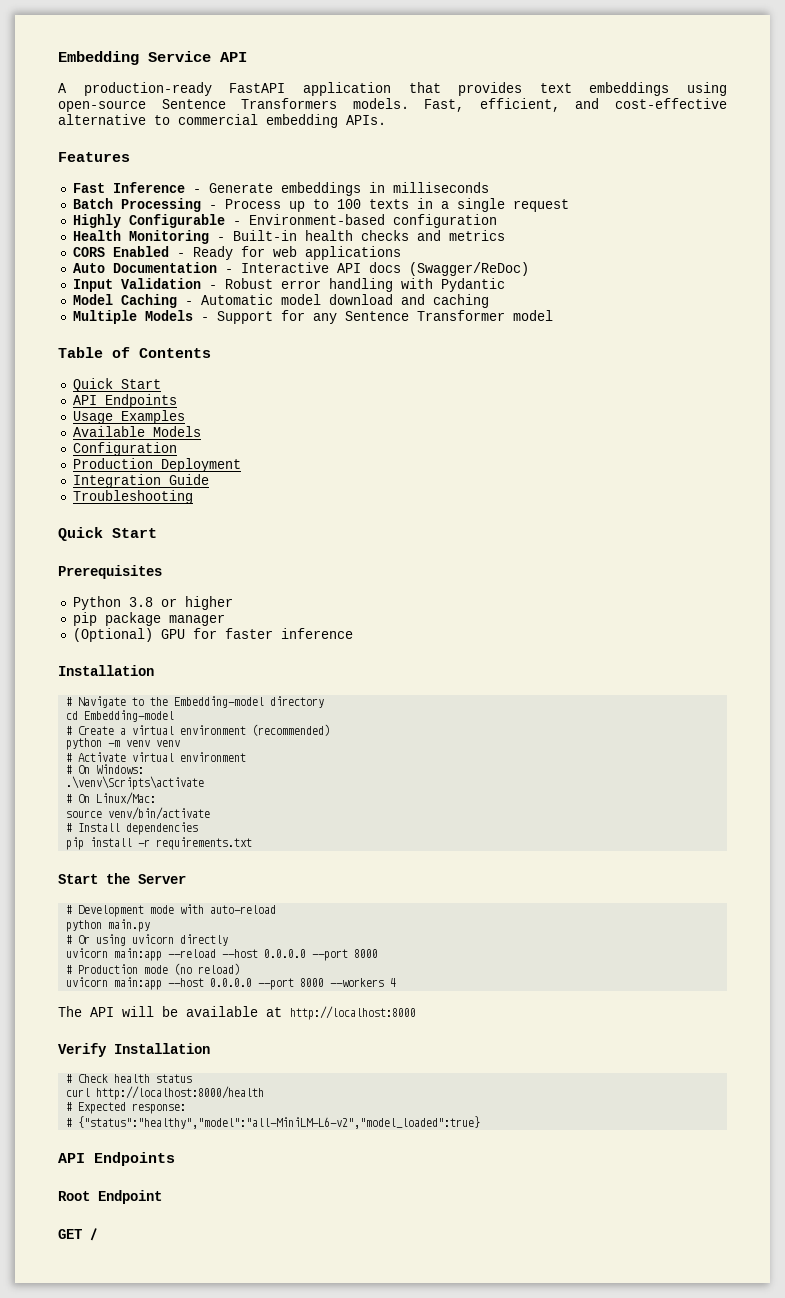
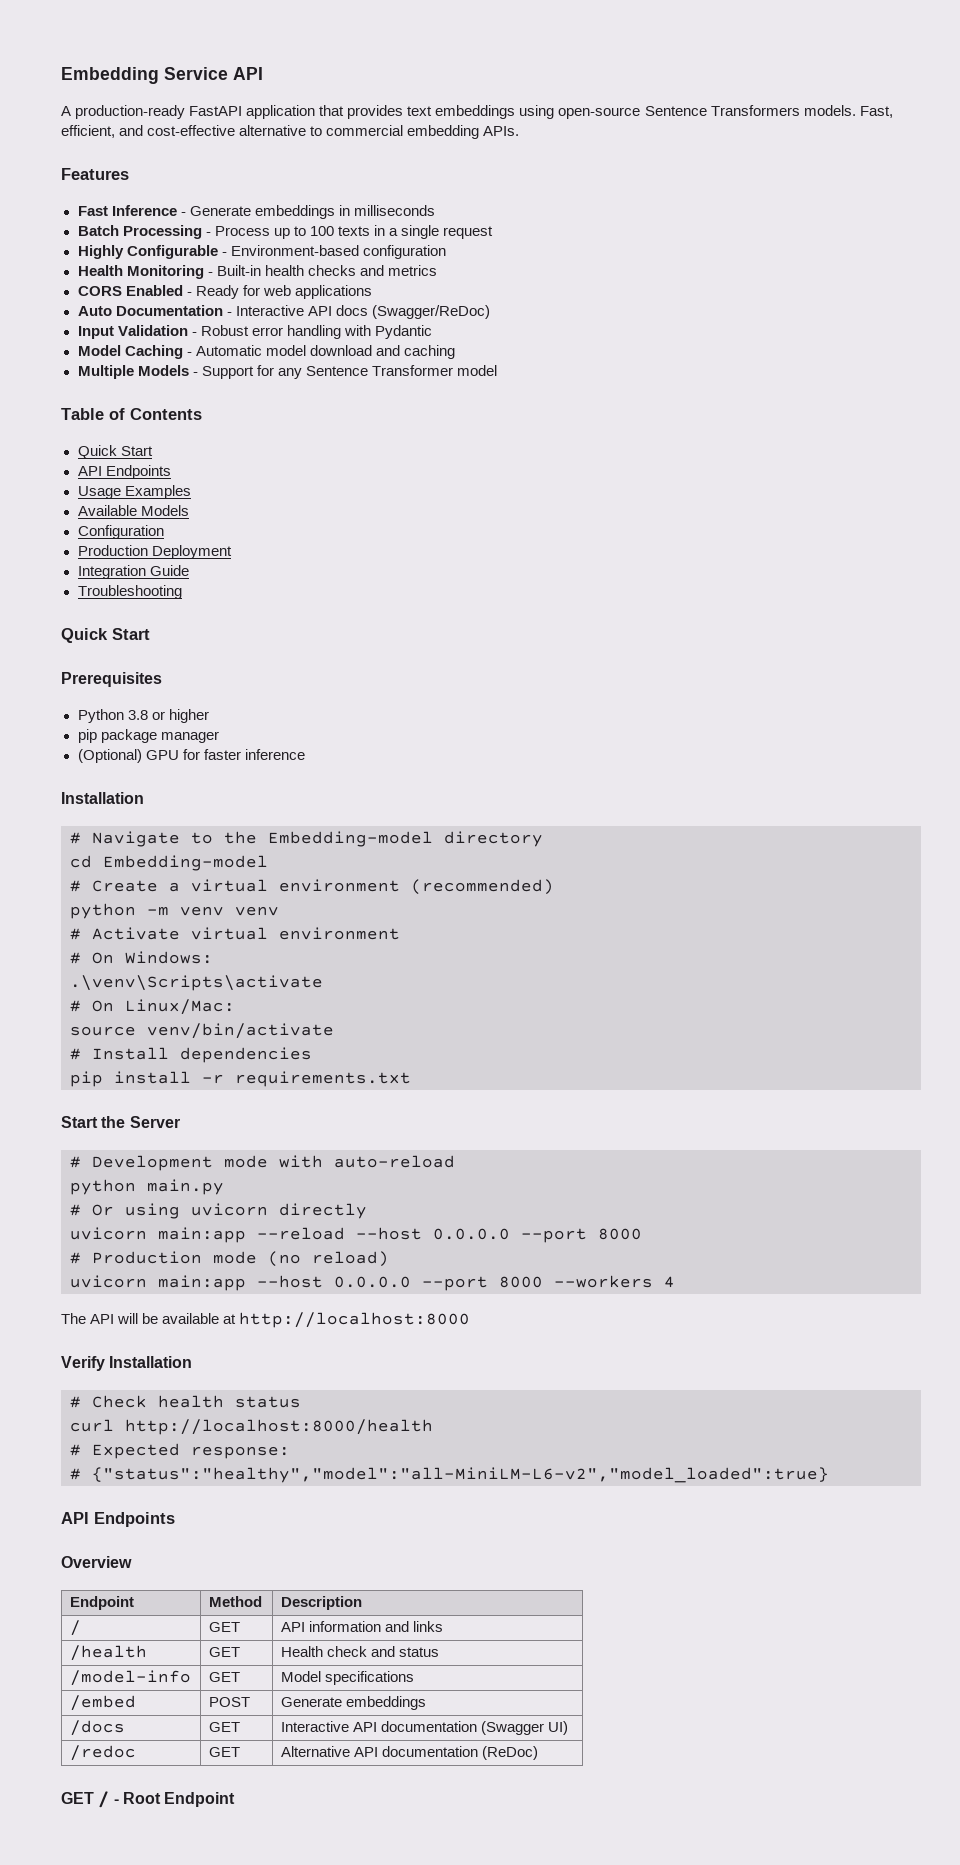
[58,1190,162,1204] Root Endpoint -> [61,1556,132,1568] [69,1596,134,1610] [208,1596,262,1607] [280,1596,362,1610] [69,1620,81,1636] [208,1622,240,1632] [280,1621,443,1632] [69,1645,147,1661] [208,1647,240,1657] [280,1646,439,1657] [69,1670,191,1686] [208,1672,240,1682] [280,1671,414,1685] [69,1695,136,1711] [208,1697,250,1707] [280,1696,426,1710] [69,1720,125,1736] [208,1722,240,1732] [280,1721,568,1735] [69,1745,136,1761] [208,1747,240,1757] [280,1746,538,1760] Overview // Endpoint | Method | Description // / | GET | API information and links // /health | GET | Health check and status // /model-info | GET | Model specifications // /embed | POST | Generate embeddings // /docs | GET | Interactive API documentation (Swagger UI) // /redoc | GET | Alternative API documentation (ReDoc)
(97, 1234) none -> [113,1792,236,1807] - Root Endpoint

